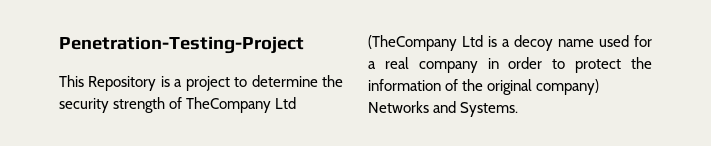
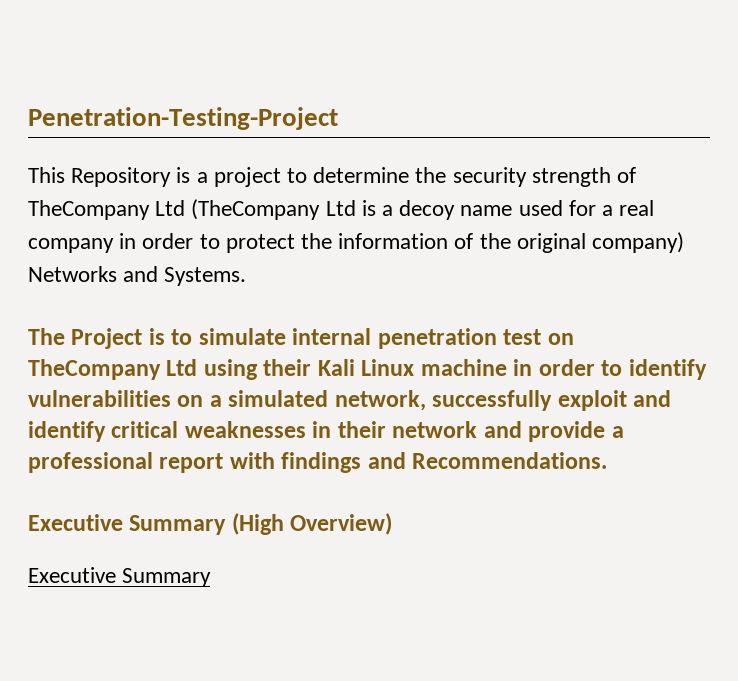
(519, 109) none -> [28,328,574,349] [28,359,707,380] [28,390,672,411] [28,421,624,442] [28,452,608,473] [28,513,393,535] [28,567,212,587] // The Project is to simulate internal penetration test on TheCompany Ltd using their Kali Linux machine in order to identify vulnerabilities on a simulated network, successfully exploit and identify critical weaknesses in their network and provide a professional report with findings and Recommendations. // Executive Summary (High Overview) // Executive Summary

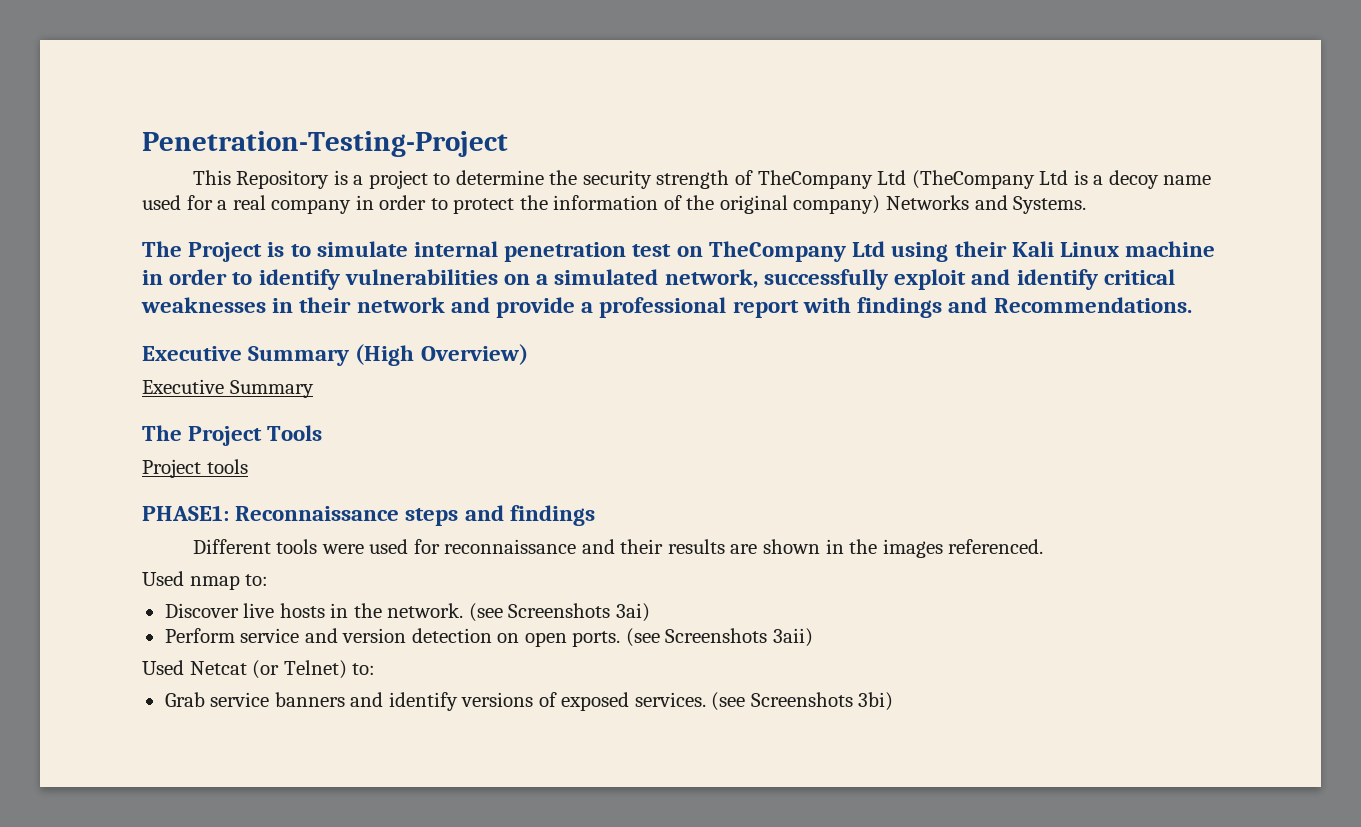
(212, 577) none -> [142,425,323,446] [142,459,248,478] [142,505,595,526] [192,539,1044,558] [142,571,269,590] [164,603,650,622] [164,628,813,647] [142,660,376,679] [164,692,894,711] // The Project Tools // Project tools // PHASE1: Reconnaissance steps and findings // Different tools were used for reconnaissance and their results are shown in the images referenced. // Used nmap to: // Discover live hosts in the network. (see Screenshots 3ai) // Perform service and version detection on open ports. (see Screenshots 3aii) // Used Netcat (or Telnet) to: // Grab service banners and identify versions of exposed services. (see Screenshots 3bi)

